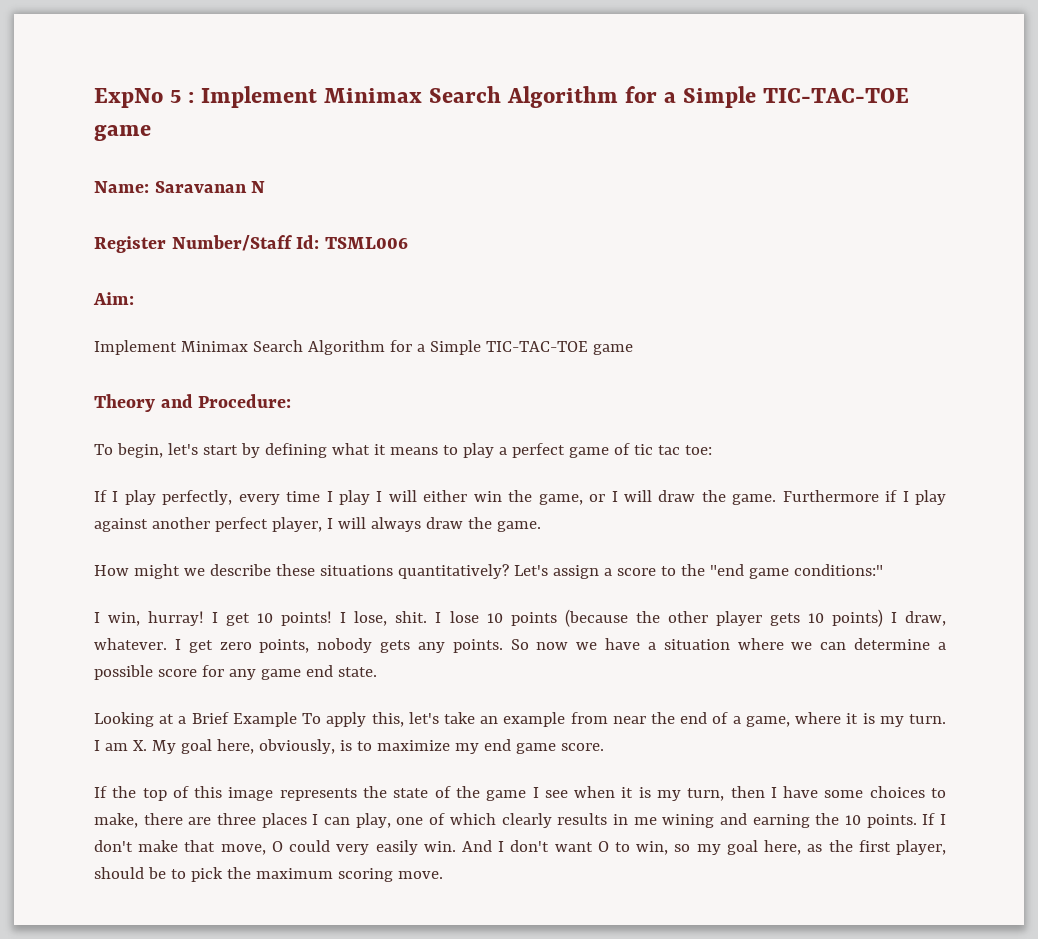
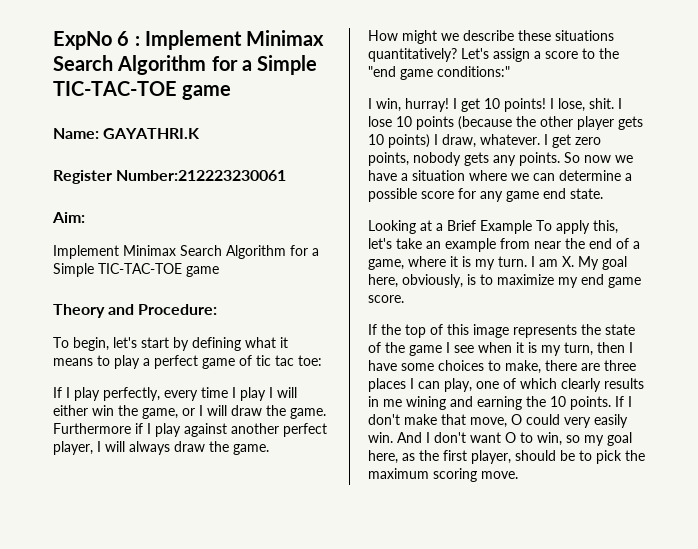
[170,90,182,103] 5 -> [117,31,130,46] 6
[154,181,266,193] Saravanan N -> [103,128,201,139] GAYATHRI.K
[171,235,408,251] Number/Staff Id: TSML006 -> [116,170,287,181] Number:212223230061

